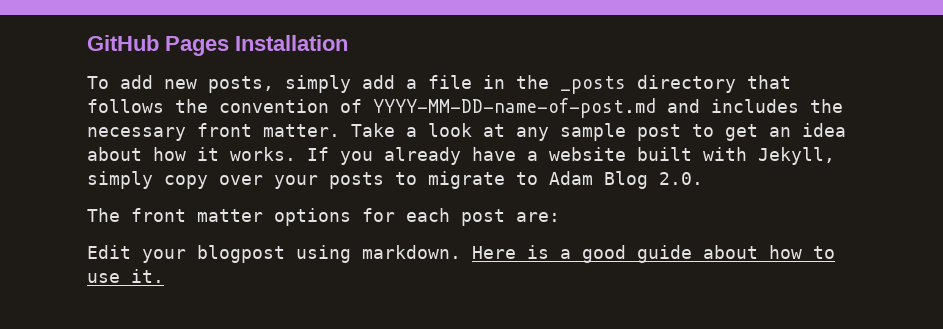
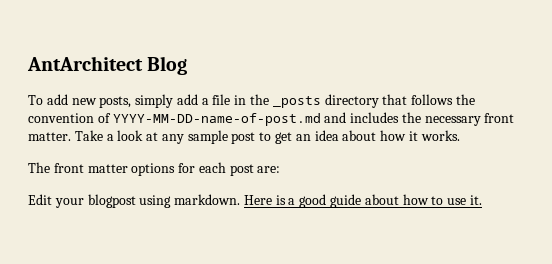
[87,35,348,56] GitHub Pages Installation -> [27,56,188,75] AntArchitect Blog
[307,147,835,165] [87,171,703,189] If you already have a website built with Jekyll, simply copy over your posts to migrate to Adam Blog 2.0. -> (460, 135) none

